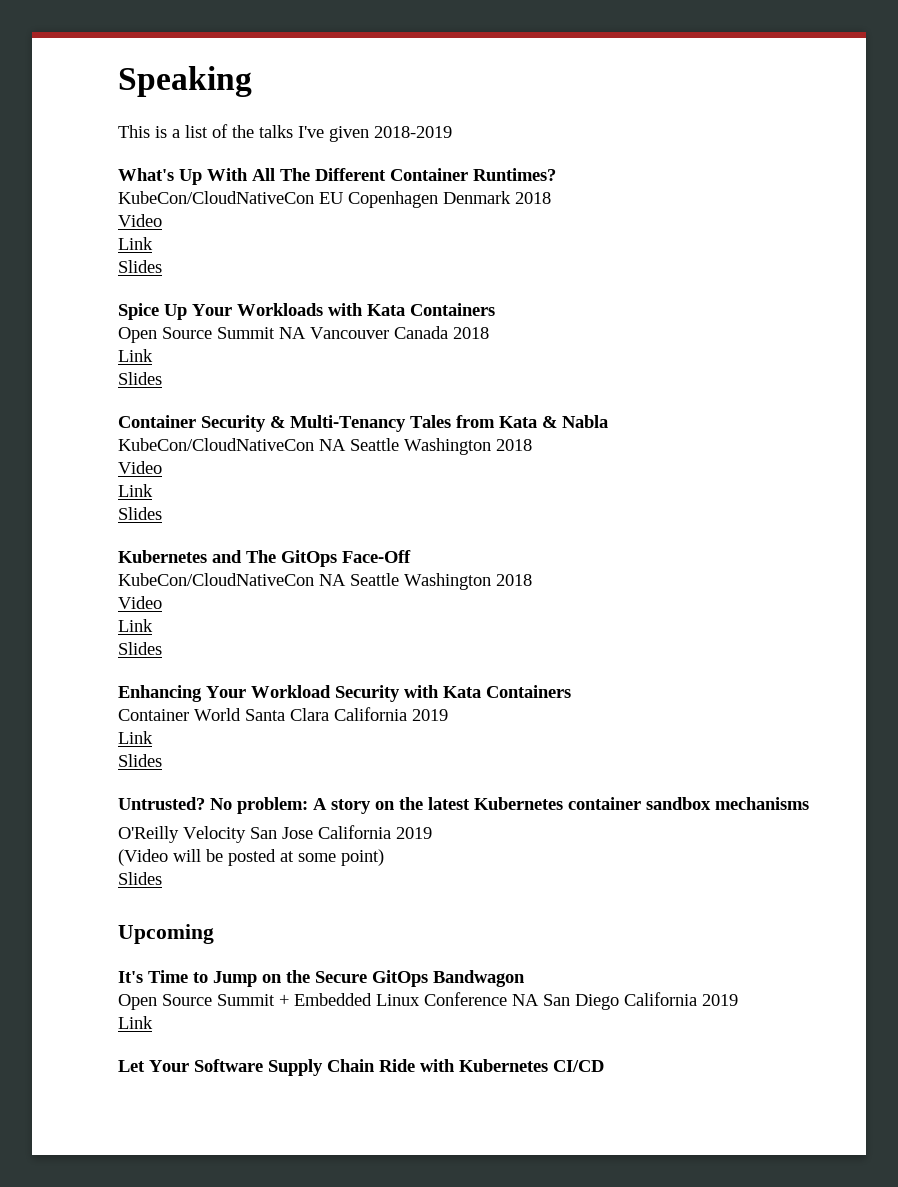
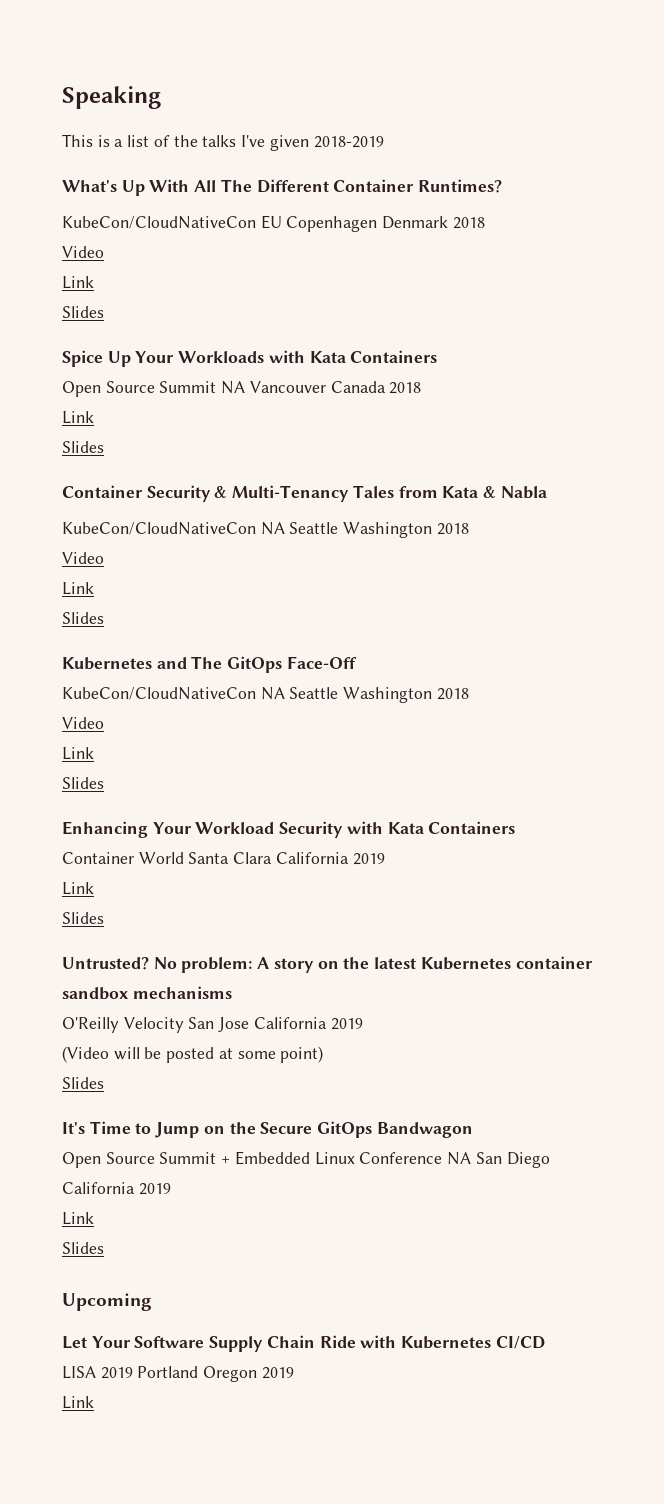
[118,924,214,944] // Upcoming -> (104, 1083) none
(153, 1022) none -> [62,1242,104,1254] [62,1293,152,1311] // Slides // Upcoming
(604, 1066) none -> [62,1366,294,1382] [62,1396,94,1409] // LISA 2019 Portland Oregon 2019 // Link

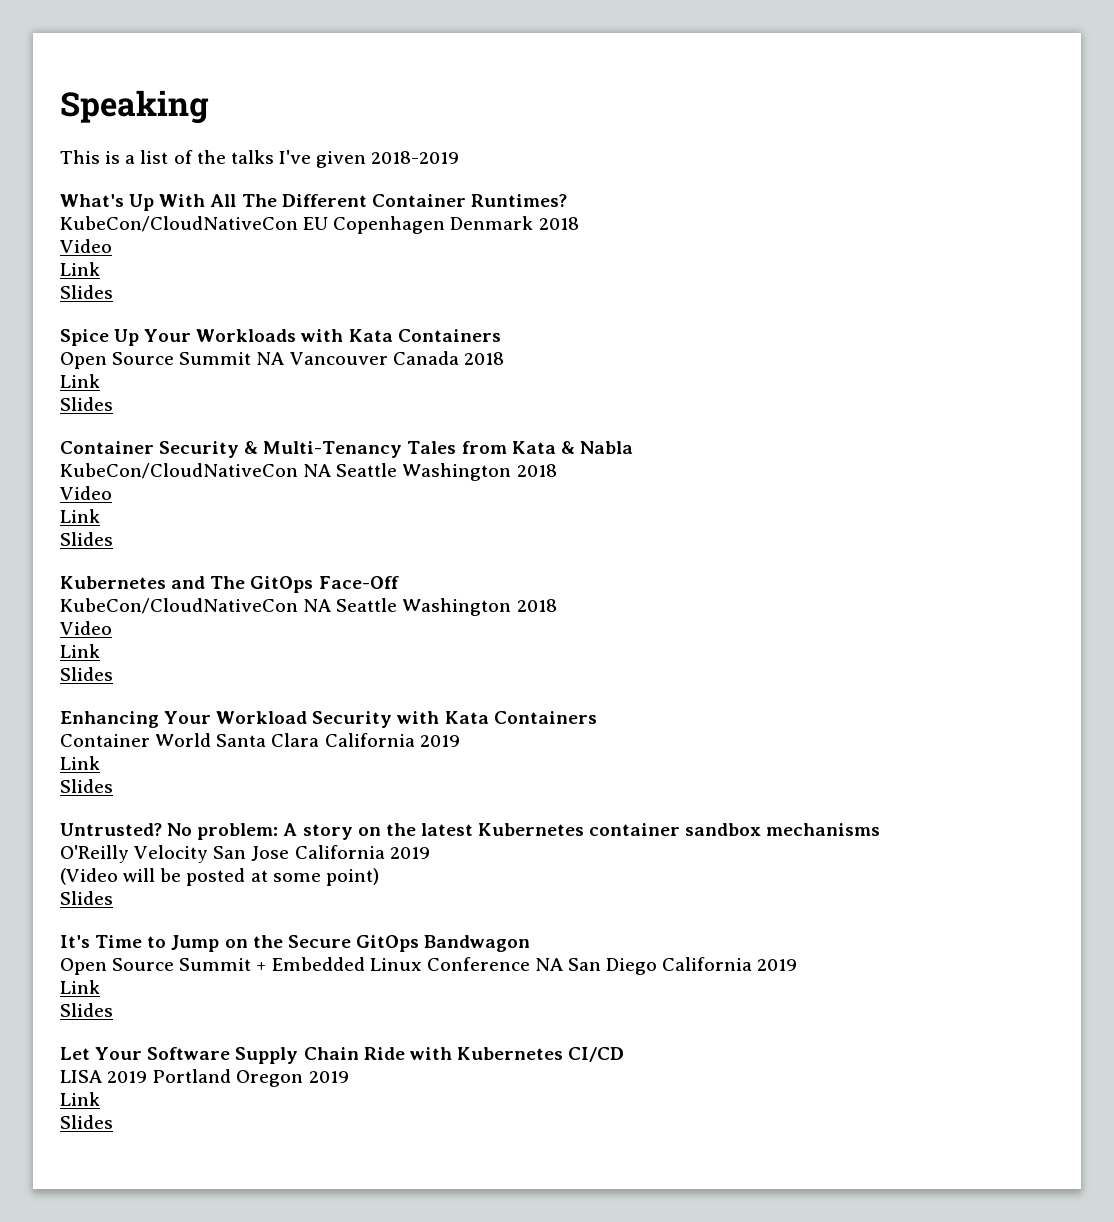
[62,1293,152,1311] // Upcoming -> (113, 1010) none
(94, 1402) none -> [60,1115,113,1129] // Slides

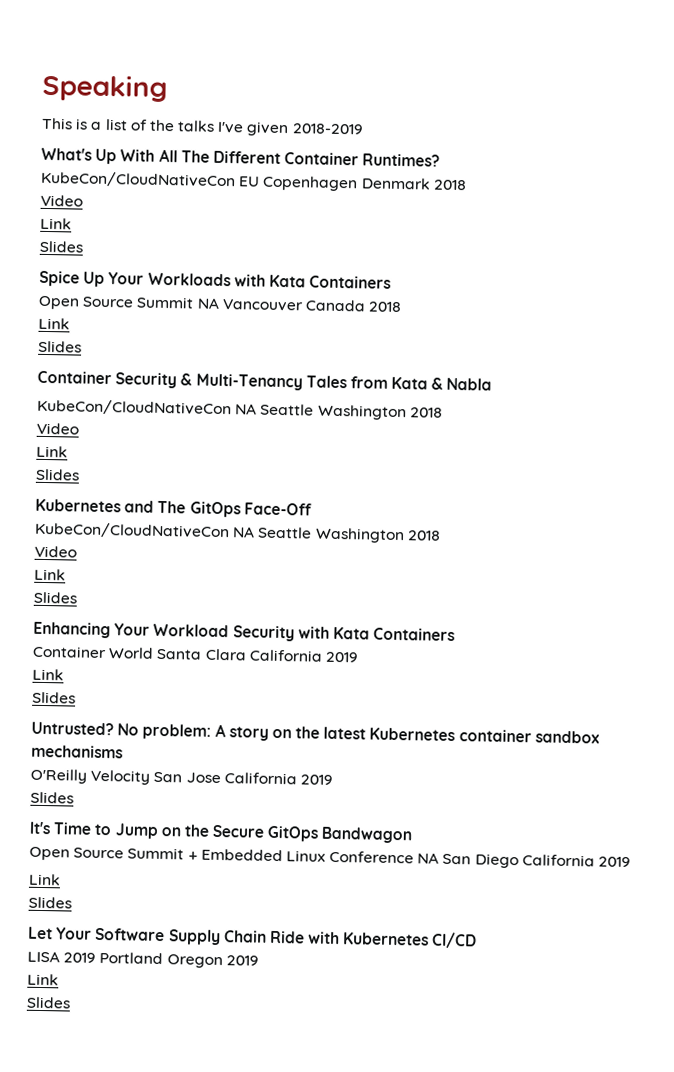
[60,868,379,886] // (Video will be posted at some point) -> (333, 779) none

